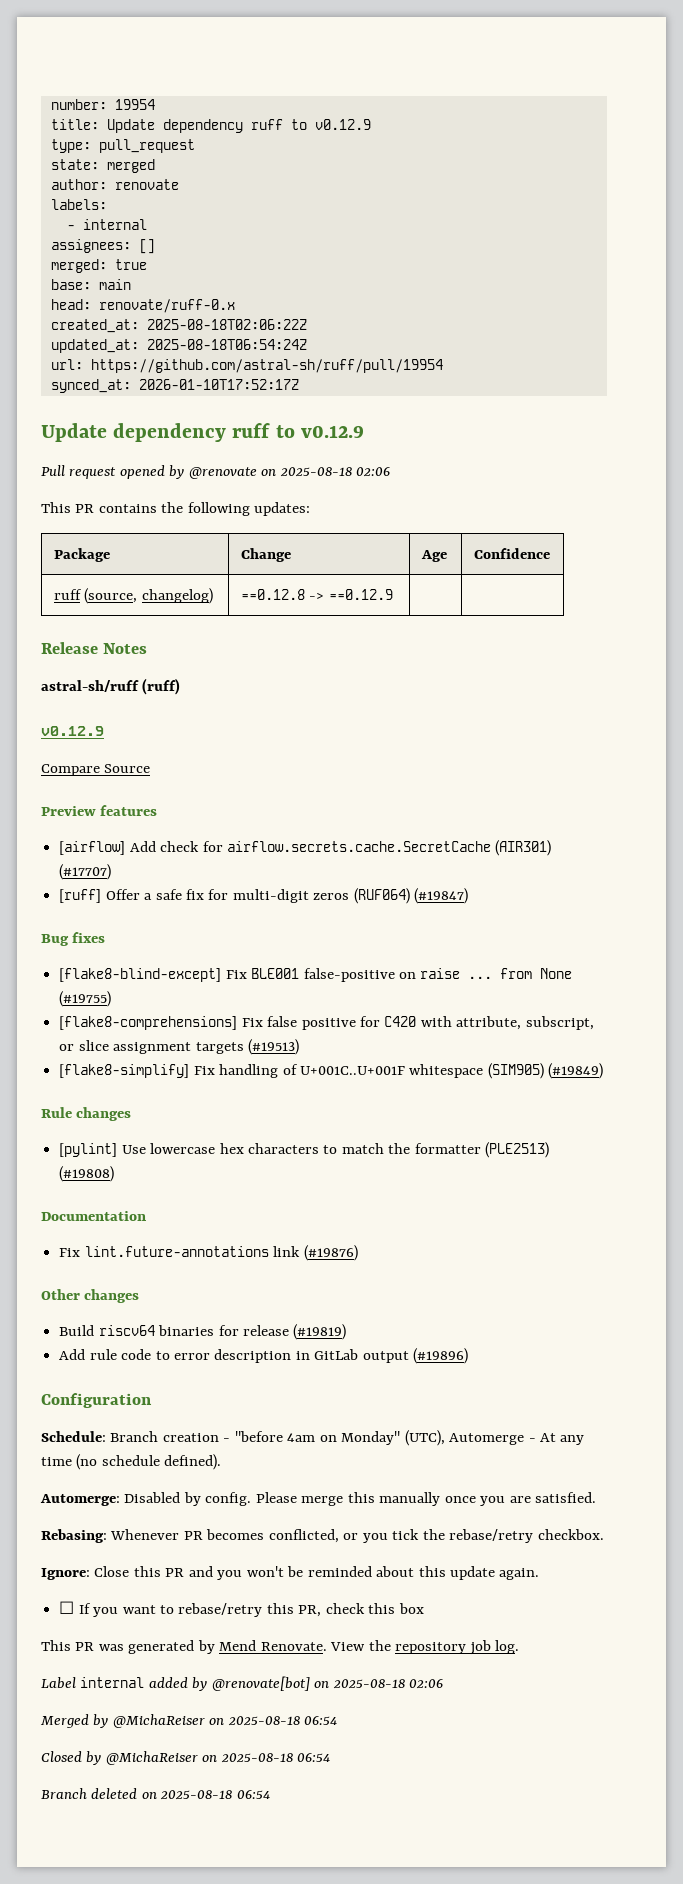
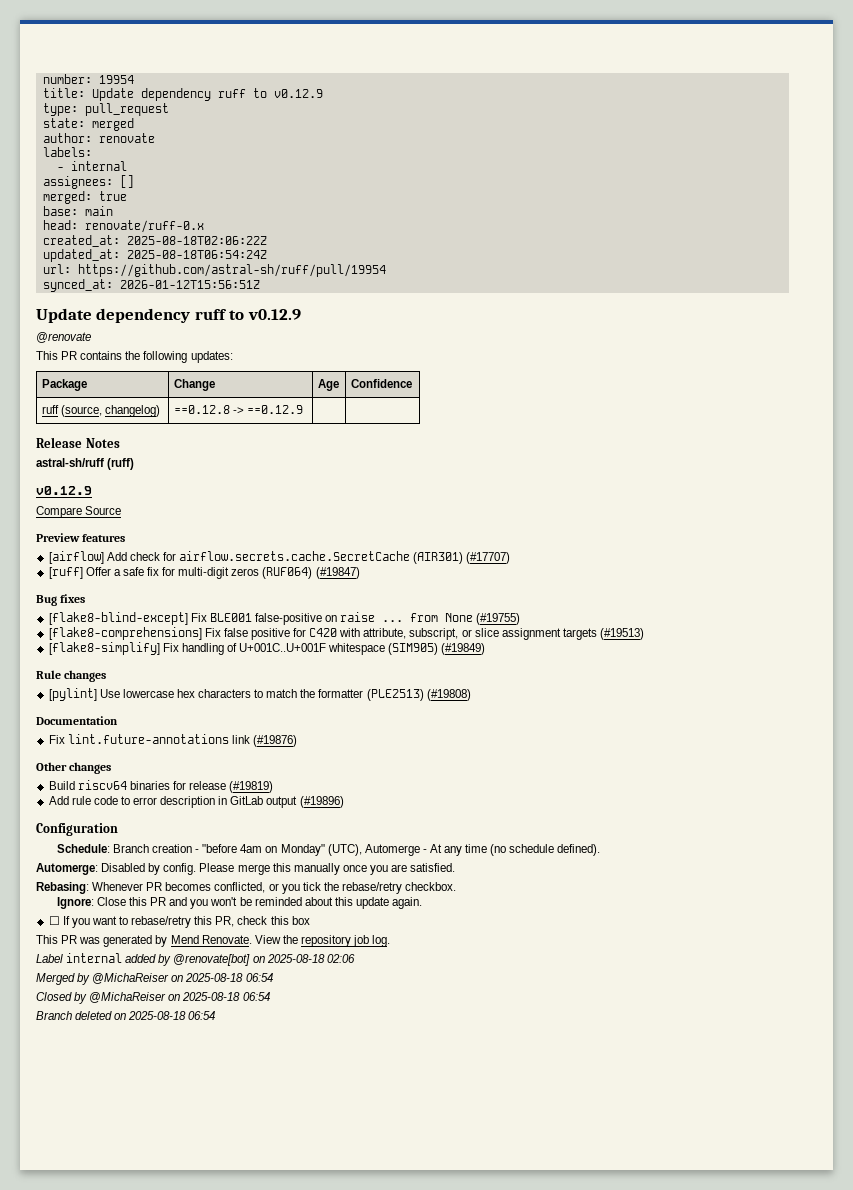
[138,379,299,390] [41,423,364,442] [41,465,391,479] 2026-01-10T17:52:17Z // Update dependency ruff to v0.12.9 // Pull request opened by @renovate on 2025-08-18 02:06 -> [119,280,260,289] [36,308,301,323] [36,332,91,343] 2026-01-12T15:56:51Z // Update dependency ruff to v0.12.9 // @renovate

